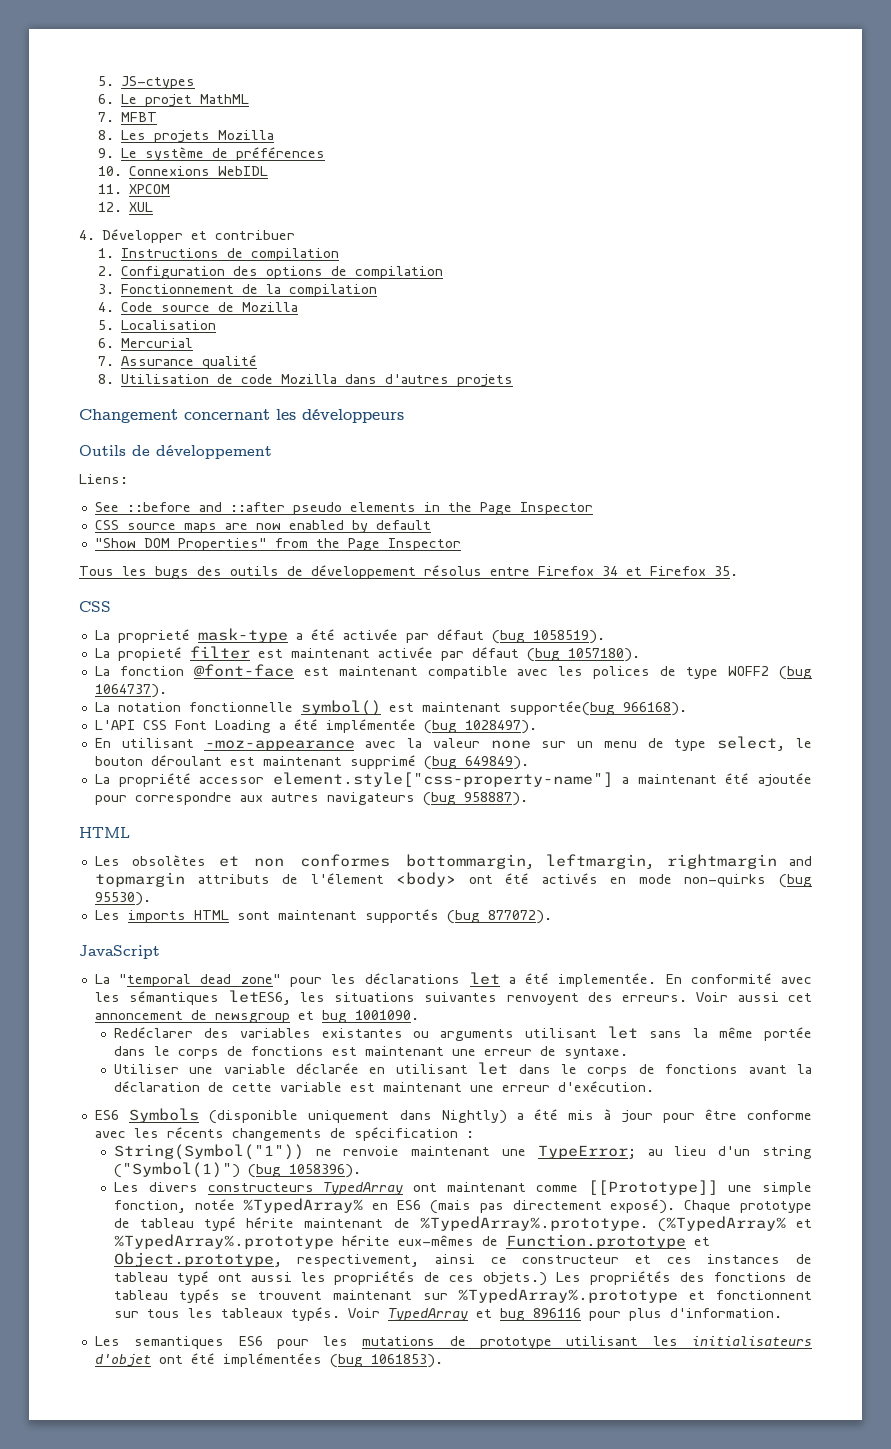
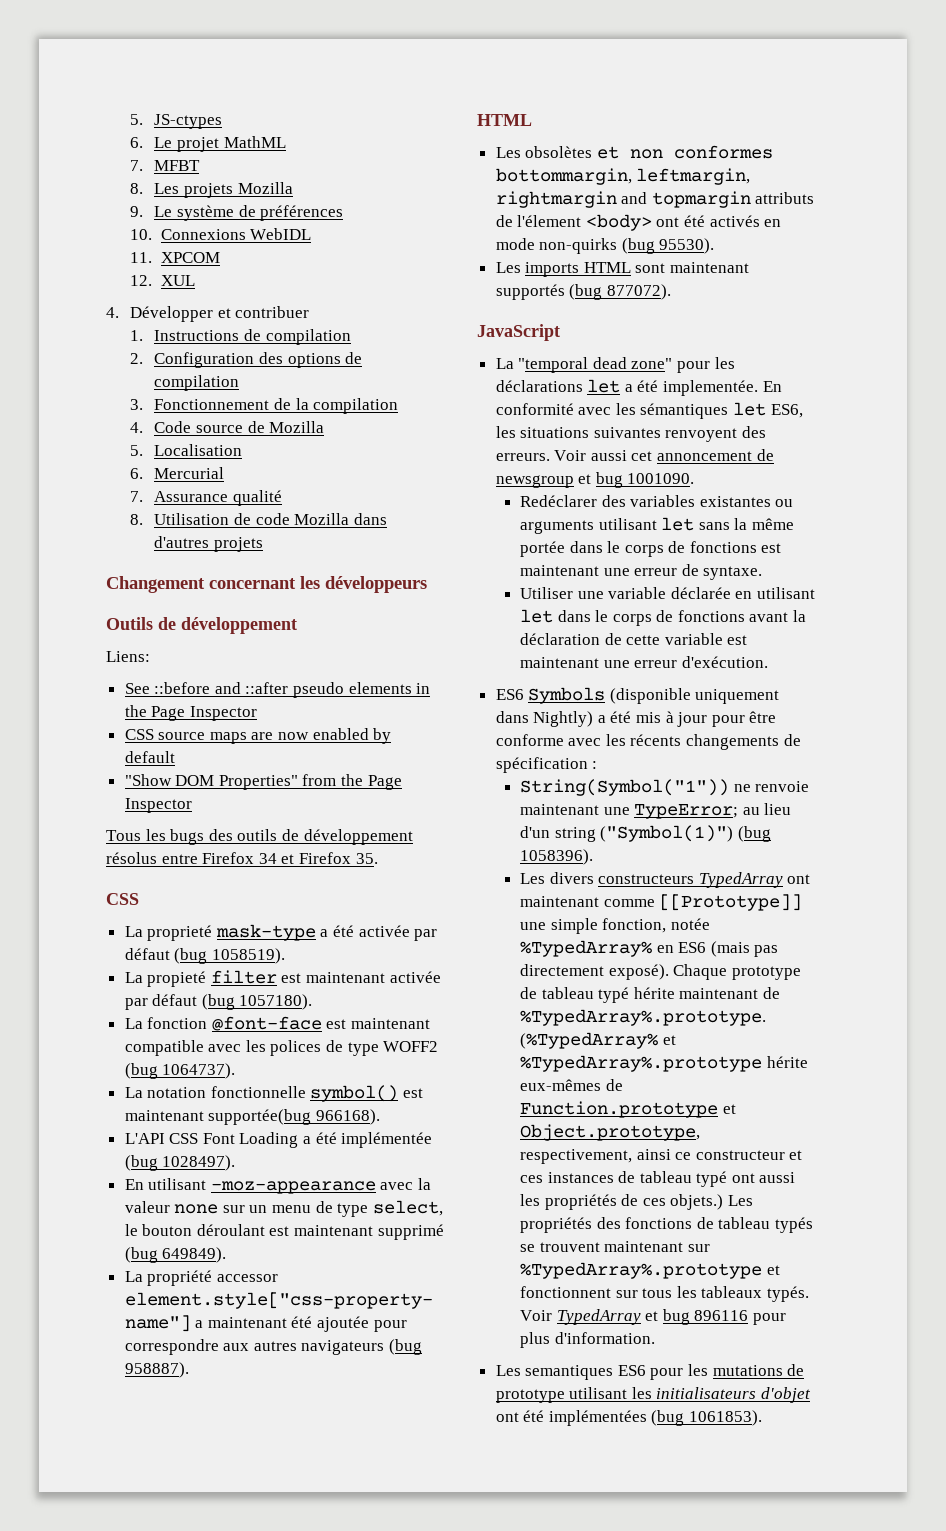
[228,990,291,1005] letES6, -> [733,402,803,418] let ES6,

